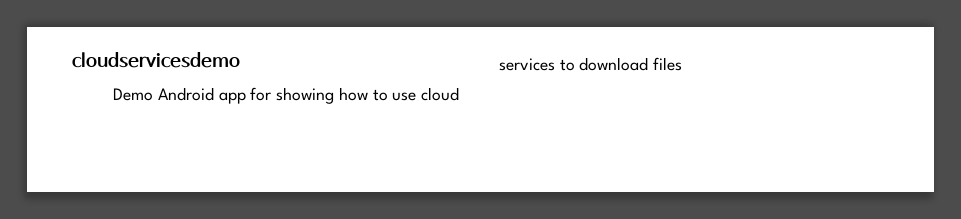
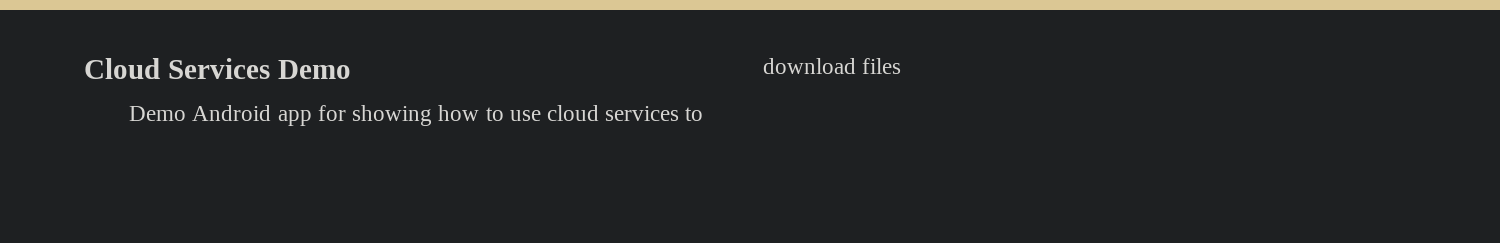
[72,52,240,68] cloudservicesdemo -> [84,58,351,79] Cloud Services Demo

